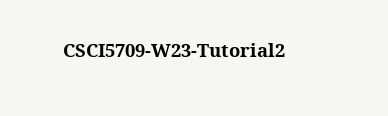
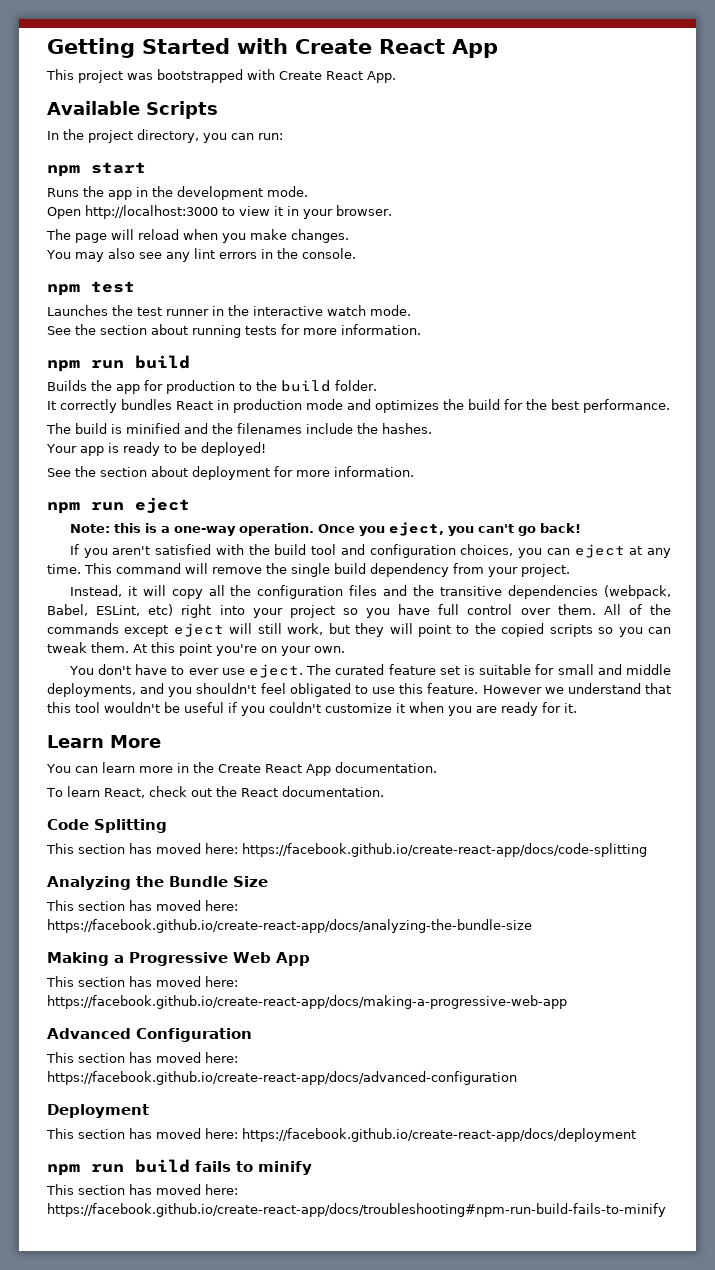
[63,43,285,57] CSCI5709-W23-Tutorial2 -> [47,38,498,58] [46,69,396,83] [47,101,218,119] [47,129,283,143] [47,162,146,177] [47,186,308,200] [47,205,392,219] [46,229,349,243] [46,248,356,262] [47,281,135,296] [47,305,411,316] [47,324,421,338] [47,355,190,372] [47,380,377,394] [47,399,670,413] [46,423,432,434] [46,442,266,456] [47,466,414,480] [47,497,190,514] [69,522,581,536] [69,544,672,558] [47,563,570,577] [69,585,671,599] [47,604,671,618] [47,623,671,637] [47,642,345,656] [68,664,671,678] [47,683,671,697] [47,702,577,716] [47,735,161,748] [46,762,437,776] [46,786,384,798] [47,819,167,833] [46,843,647,857] [47,876,268,890] [46,900,238,911] [47,919,532,933] [47,952,310,966] [46,976,238,987] [47,995,567,1009] [47,1028,252,1042] [46,1052,238,1063] [47,1071,517,1085] [47,1104,149,1118] [46,1128,636,1142] [47,1159,312,1176] [46,1184,238,1195] [47,1203,666,1217] Getting Started with Create React App // This project was bootstrapped with Create React App. // Available Scripts // In the project directory, you can run: // npm start // Runs the app in the development mode. // Open http://localhost:3000 to view it in your browser. // The page will reload when you make changes. // You may also see any lint errors in the console. // npm test // Launches the test runner in the interactive watch mode. // See the section about running tests for more information. // npm run build // Builds the app for production to the build folder. // It correctly bundles React in production mode and optimizes the build for the best performance. // The build is minified and the filenames include the hashes. // Your app is ready to be deployed! // See the section about deployment for more information. // npm run eject // Note: this is a one-way operation. Once you eject, you can't go back! // If you aren't satisfied with the build tool and configuration choices, you can eject at any time. This command will remove the single build dependency from your project. // Instead, it will copy all the configuration files and the transitive dependencies (webpack, Babel, ESLint, etc) right into your project so you have full control over them. All of the commands except eject will still work, but they will point to the copied scripts so you can tweak them. At this point you're on your own. // You don't have to ever use eject. The curated feature set is suitable for small and middle deployments, and you shouldn't feel obligated to use this feature. However we understand that this tool wouldn't be useful if you couldn't customize it when you are ready for it. // Learn More // You can learn more in the Create React App documentation. // To learn React, check out the React documentation. // Code Splitting // This section has moved here: https://facebook.github.io/create-react-app/docs/code-splitting // Analyzing the Bundle Size // This section has moved here: https://facebook.github.io/create-react-app/docs/analyzing-the-bundle-size // Making a Progressive Web App // This section has moved here: https://facebook.github.io/create-react-app/docs/making-a-progressive-web-app // Advanced Configuration // This section has moved here: https://facebook.github.io/create-react-app/docs/advanced-configuration // Deployment // This section has moved here: https://facebook.github.io/create-react-app/docs/deployment // npm run build fails to minify // This section has moved here: https://facebook.github.io/create-react-app/docs/troubleshooting#npm-run-build-fails-to-minify

